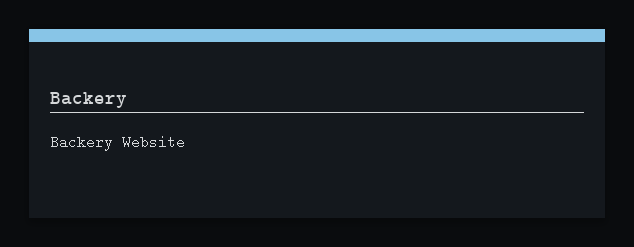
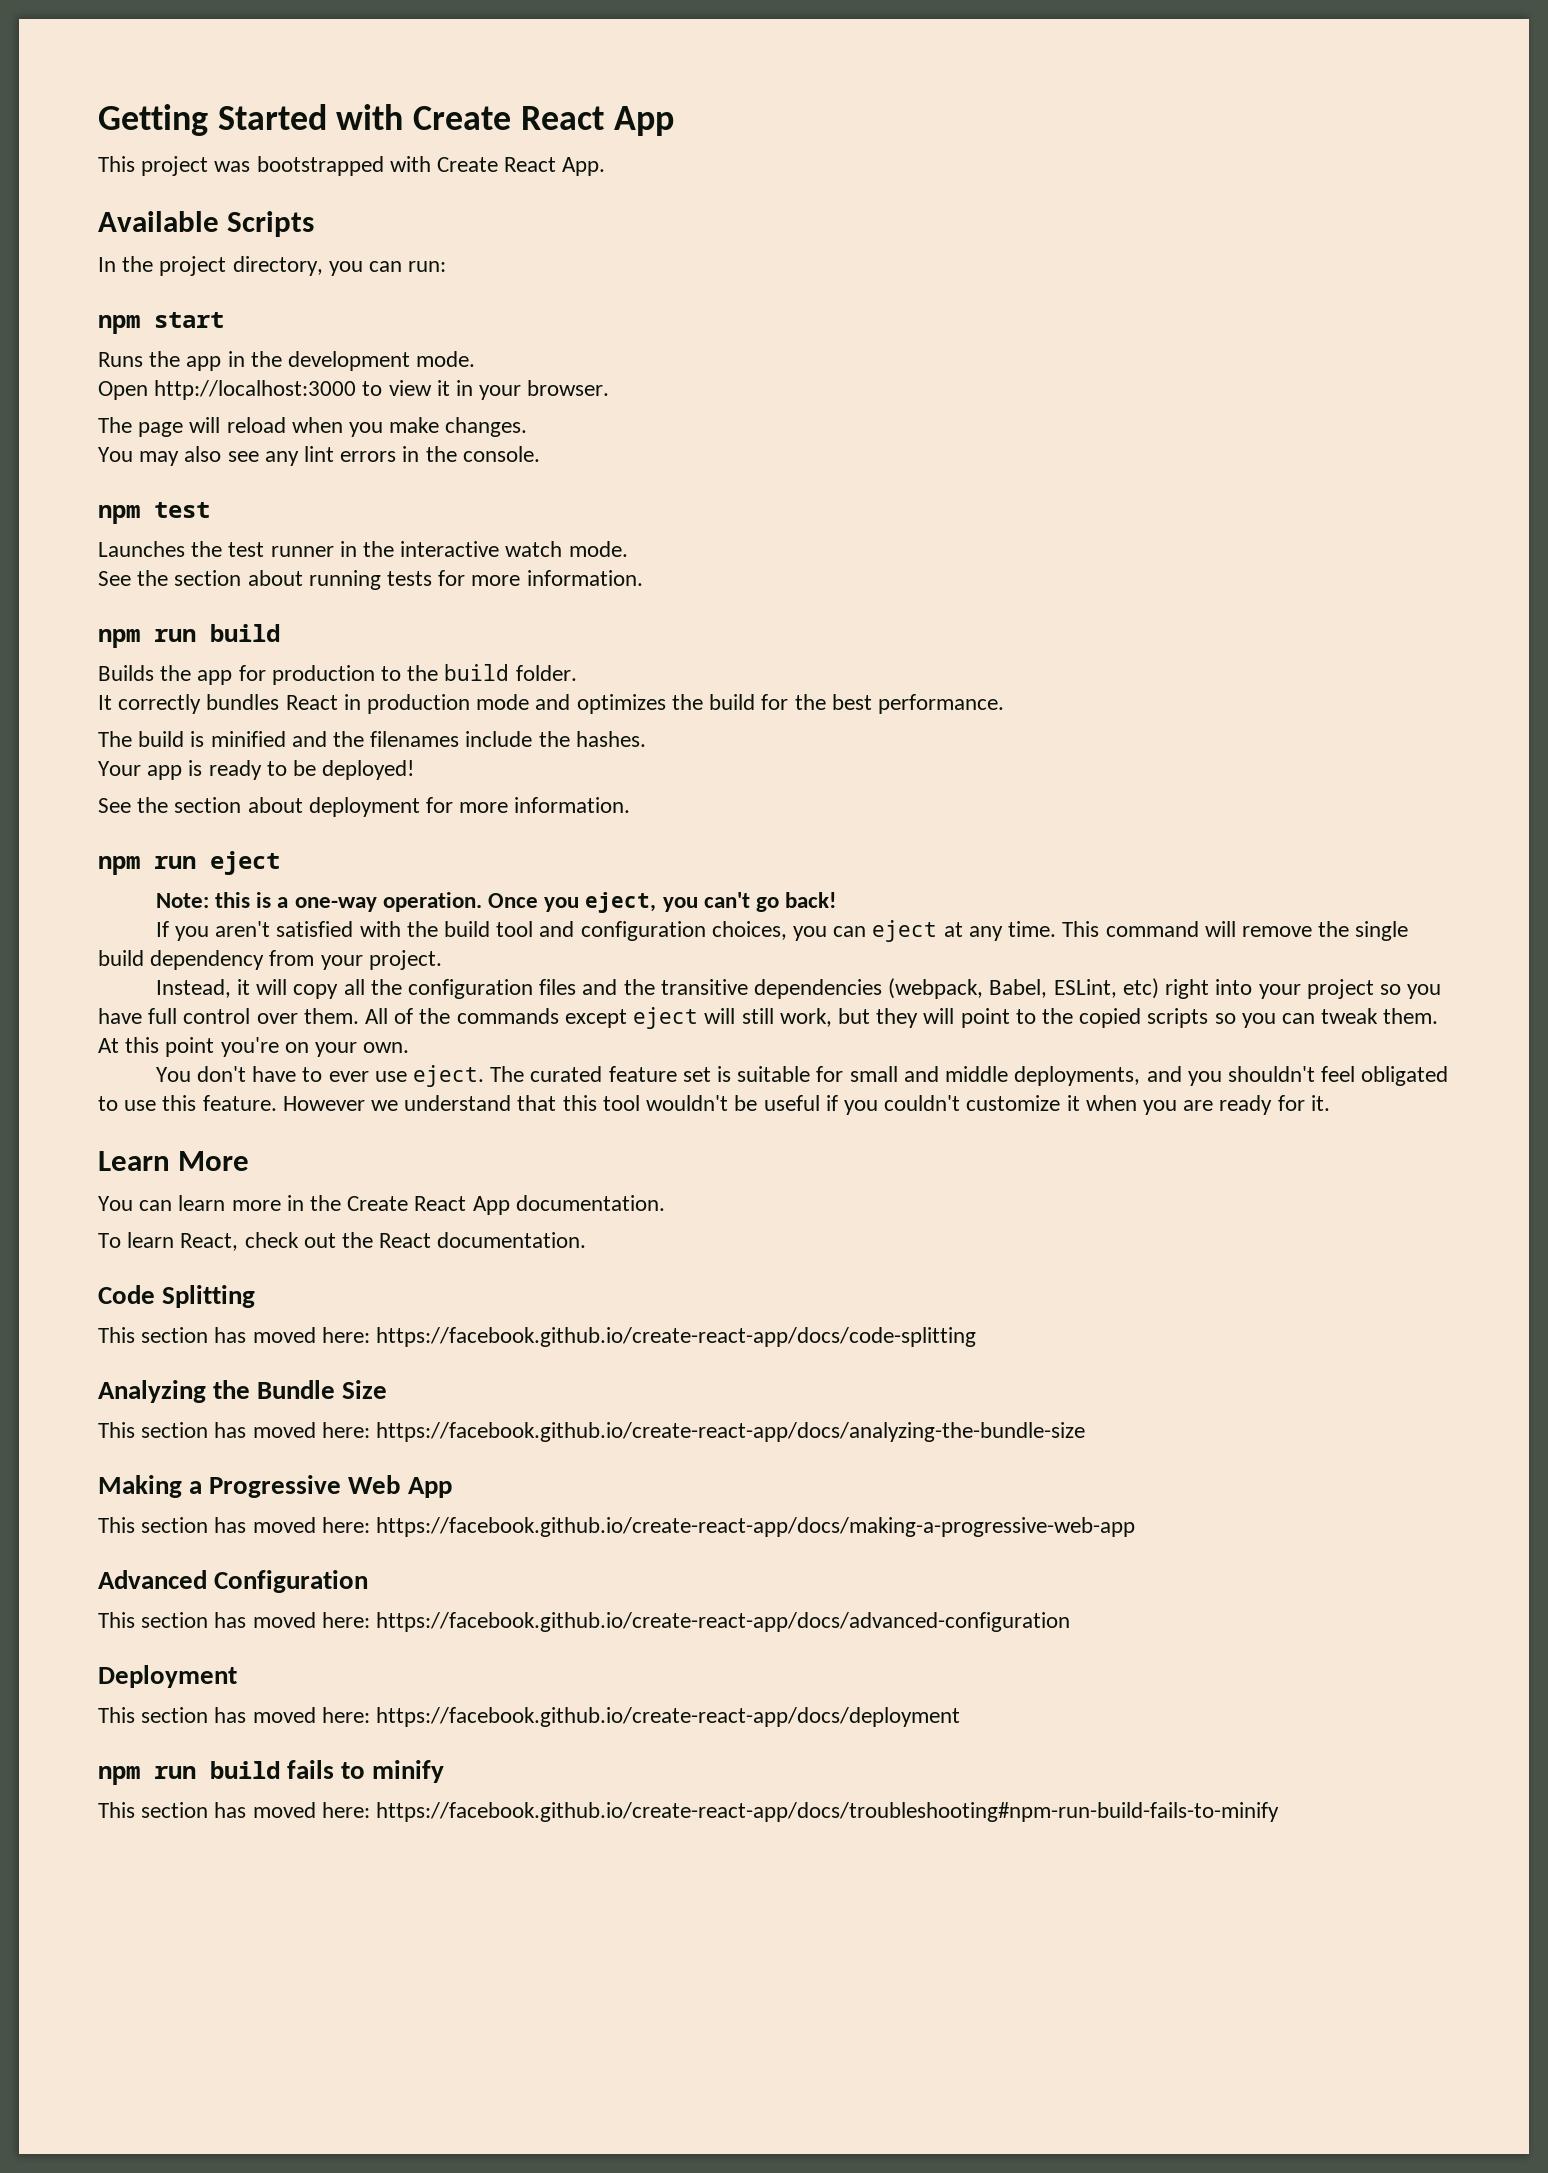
[50,92,127,108] [50,135,185,151] Backery // Backery Website -> [98,104,674,136] [98,156,606,176] [98,211,315,237] [98,256,447,276] [98,312,224,334] [98,351,476,371] [98,380,610,400] [98,417,528,437] [98,446,540,466] [98,502,210,524] [98,541,628,557] [98,570,643,590] [98,624,280,648] [98,664,577,685] [98,694,1004,714] [98,731,646,747] [98,760,415,780] [98,797,631,817] [98,851,280,875] [155,892,837,913] [155,920,1409,942] [98,950,442,970] [155,978,1442,999] [98,1007,1439,1029] [98,1037,410,1057] [155,1065,1449,1087] [98,1095,1330,1115] [98,1151,250,1171] [98,1195,665,1215] [98,1232,587,1251] [98,1285,256,1308] [98,1327,977,1347] [98,1380,388,1403] [98,1422,1086,1442] [98,1475,452,1498] [98,1517,1136,1537] [98,1570,369,1593] [98,1612,1071,1632] [98,1665,237,1688] [98,1707,961,1727] [98,1760,445,1785] [98,1802,1280,1822] Getting Started with Create React App // This project was bootstrapped with Create React App. // Available Scripts // In the project directory, you can run: // npm start // Runs the app in the development mode. // Open http://localhost:3000 to view it in your browser. // The page will reload when you make changes. // You may also see any lint errors in the console. // npm test // Launches the test runner in the interactive watch mode. // See the section about running tests for more information. // npm run build // Builds the app for production to the build folder. // It correctly bundles React in production mode and optimizes the build for the best performance. // The build is minified and the filenames include the hashes. // Your app is ready to be deployed! // See the section about deployment for more information. // npm run eject // Note: this is a one-way operation. Once you eject, you can't go back! // If you aren't satisfied with the build tool and configuration choices, you can eject at any time. This command will remove the single build dependency from your project. // Instead, it will copy all the configuration files and the transitive dependencies (webpack, Babel, ESLint, etc) right into your project so you have full control over them. All of the commands except eject will still work, but they will point to the copied scripts so you can tweak them. At this point you're on your own. // You don't have to ever use eject. The curated feature set is suitable for small and middle deployments, and you shouldn't feel obligated to use this feature. However we understand that this tool wouldn't be useful if you couldn't customize it when you are ready for it. // Learn More // You can learn more in the Create React App documentation. // To learn React, check out the React documentation. // Code Splitting // This section has moved here: https://facebook.github.io/create-react-app/docs/code-splitting // Analyzing the Bundle Size // This section has moved here: https://facebook.github.io/create-react-app/docs/analyzing-the-bundle-size // Making a Progressive Web App // This section has moved here: https://facebook.github.io/create-react-app/docs/making-a-progressive-web-app // Advanced Configuration // This section has moved here: https://facebook.github.io/create-react-app/docs/advanced-configuration // Deployment // This section has moved here: https://facebook.github.io/create-react-app/docs/deployment // npm run build fails to minify // This section has moved here: https://facebook.github.io/create-react-app/docs/troubleshooting#npm-run-build-fails-to-minify

